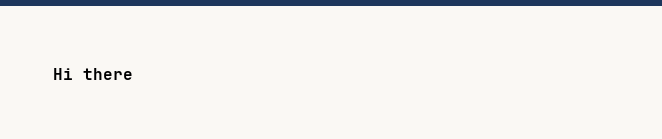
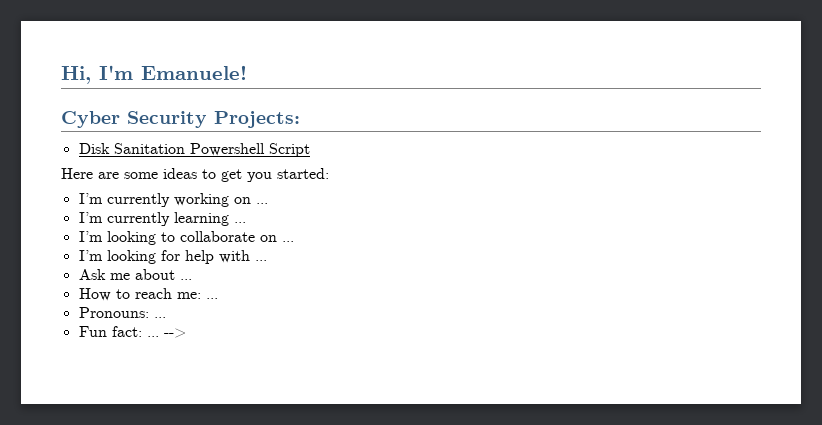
[53,68,133,80] Hi there -> [61,65,247,84] [61,111,300,128] [78,143,310,157] [61,168,329,182] [78,193,268,207] [78,212,246,226] [78,231,294,245] [78,250,267,264] [78,269,192,280] [78,288,218,301] [78,307,166,318] [78,326,186,338] Hi, I'm Emanuele! // Cyber Security Projects: // Disk Sanitation Powershell Script // Here are some ideas to get you started: // I’m currently working on ... // I’m currently learning ... // I’m looking to collaborate on ... // I’m looking for help with ... // Ask me about ... // How to reach me: ... // Pronouns: ... // Fun fact: ... -->

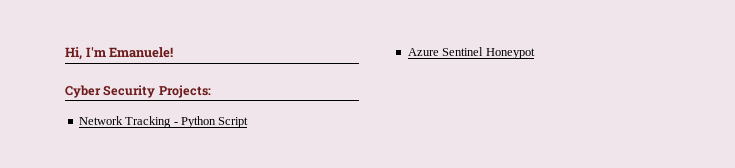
[78,143,310,157] [61,168,329,182] [78,193,268,207] [78,212,246,226] [78,231,294,245] [78,250,267,264] [78,269,192,280] [78,288,218,301] [78,307,166,318] [78,326,186,338] Disk Sanitation Powershell Script // Here are some ideas to get you started: // I’m currently working on ... // I’m currently learning ... // I’m looking to collaborate on ... // I’m looking for help with ... // Ask me about ... // How to reach me: ... // Pronouns: ... // Fun fact: ... --> -> [78,116,249,128] [407,47,535,59] Network Tracking - Python Script // Azure Sentinel Honeypot

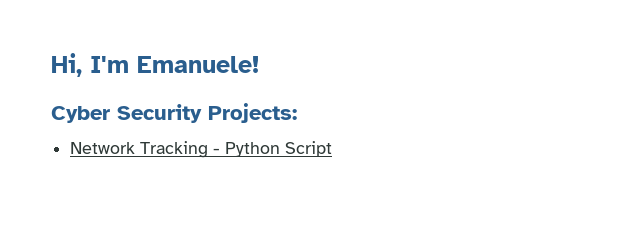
[407,47,535,59] // Azure Sentinel Honeypot -> (333, 149) none

